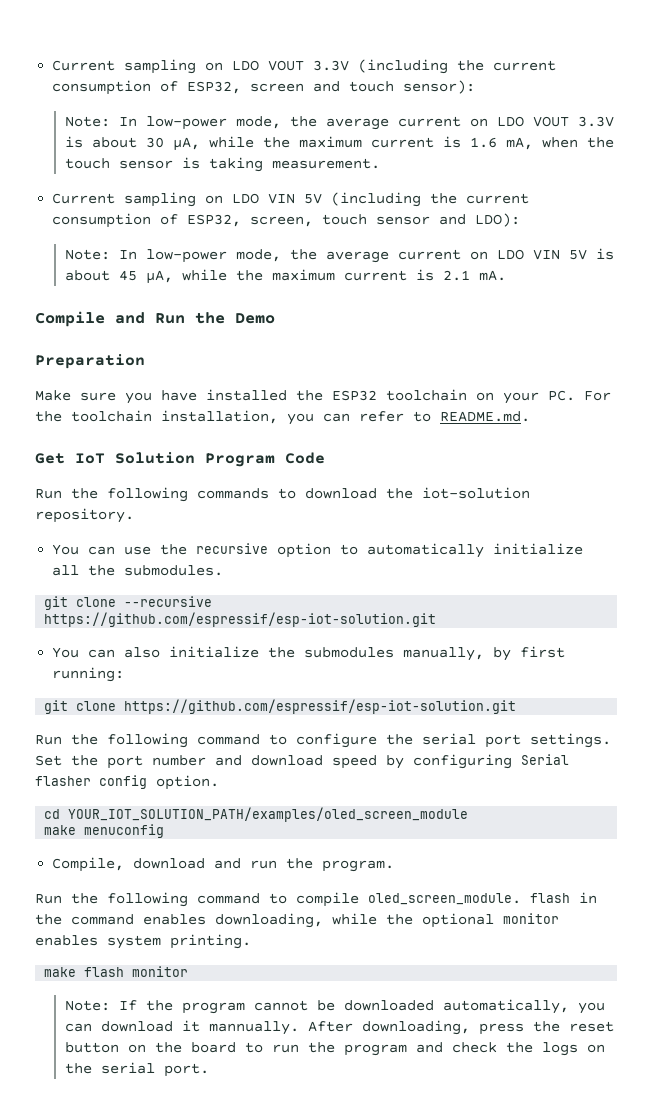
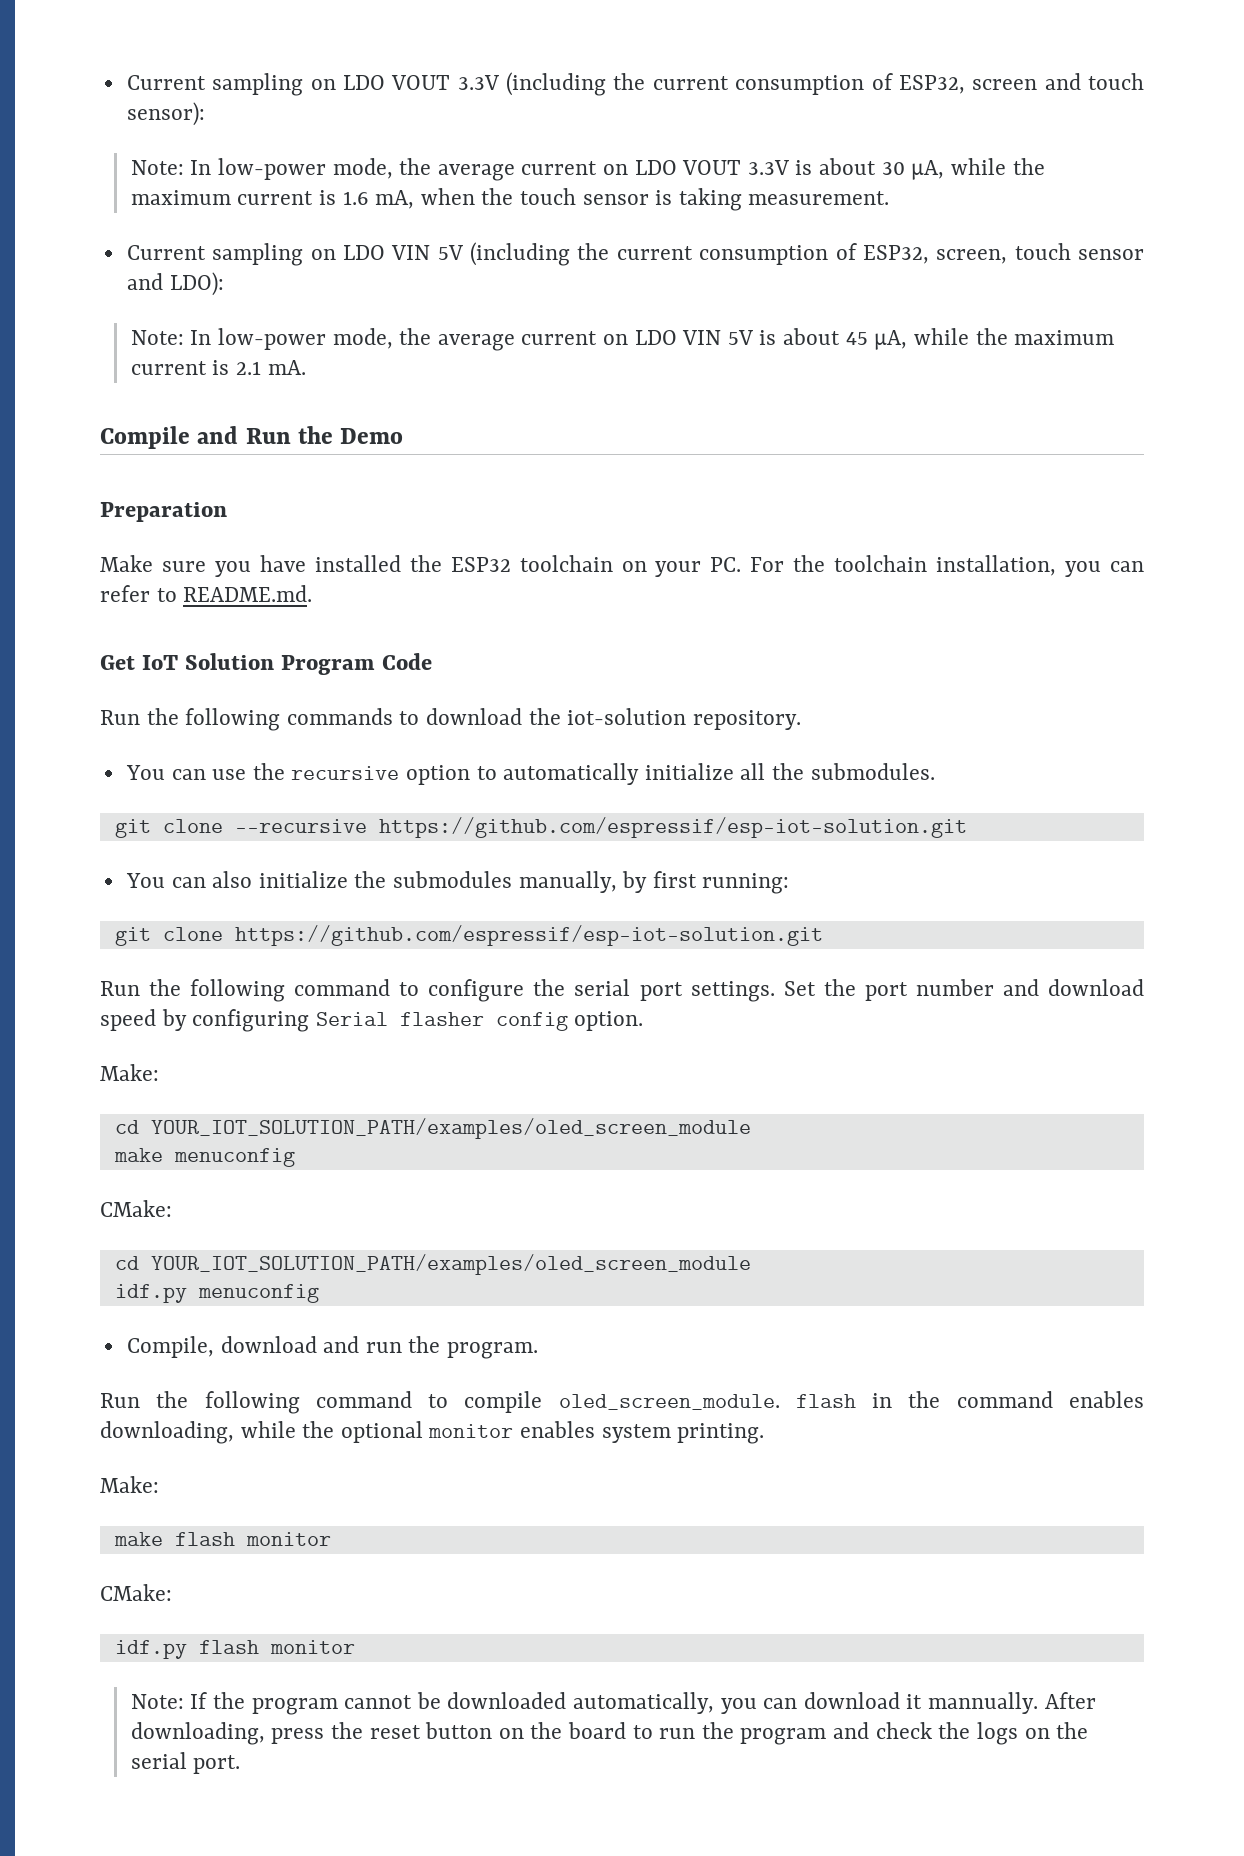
(219, 782) none -> [100,1064,159,1081] // Make:
(165, 831) none -> [100,1200,172,1217] [114,1254,751,1275] [114,1284,319,1303] // CMake: // cd YOUR_IOT_SOLUTION_PATH/examples/oled_screen_module // idf.py menuconfig
(251, 941) none -> [100,1476,159,1493] // Make:
(189, 971) none -> [100,1584,172,1601] [114,1640,355,1659] // CMake: // idf.py flash monitor

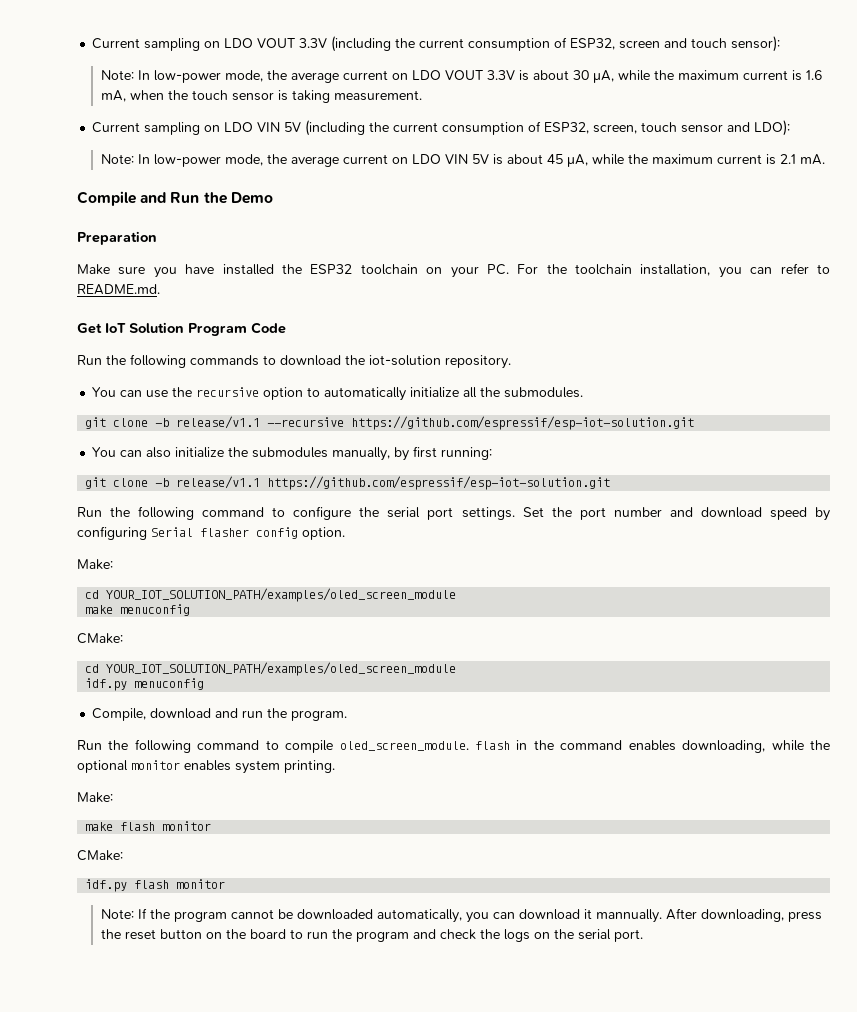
(223, 826) none -> [155,416,261,429] -b release/v1.1
(223, 934) none -> [155,476,261,489] -b release/v1.1

